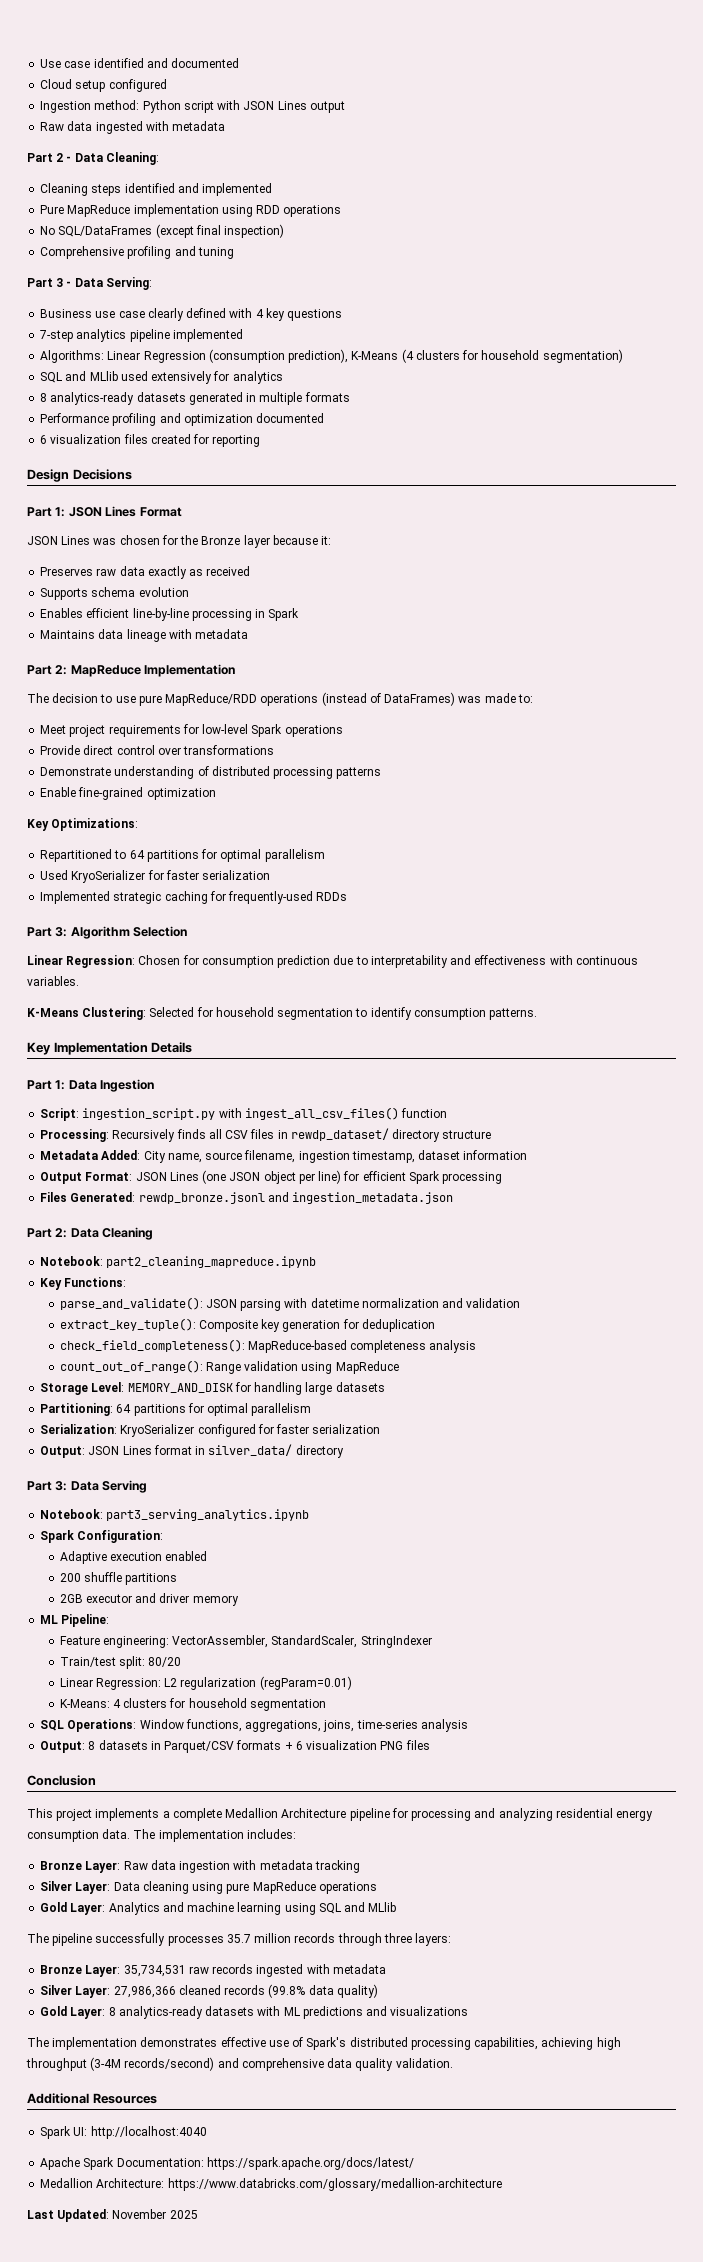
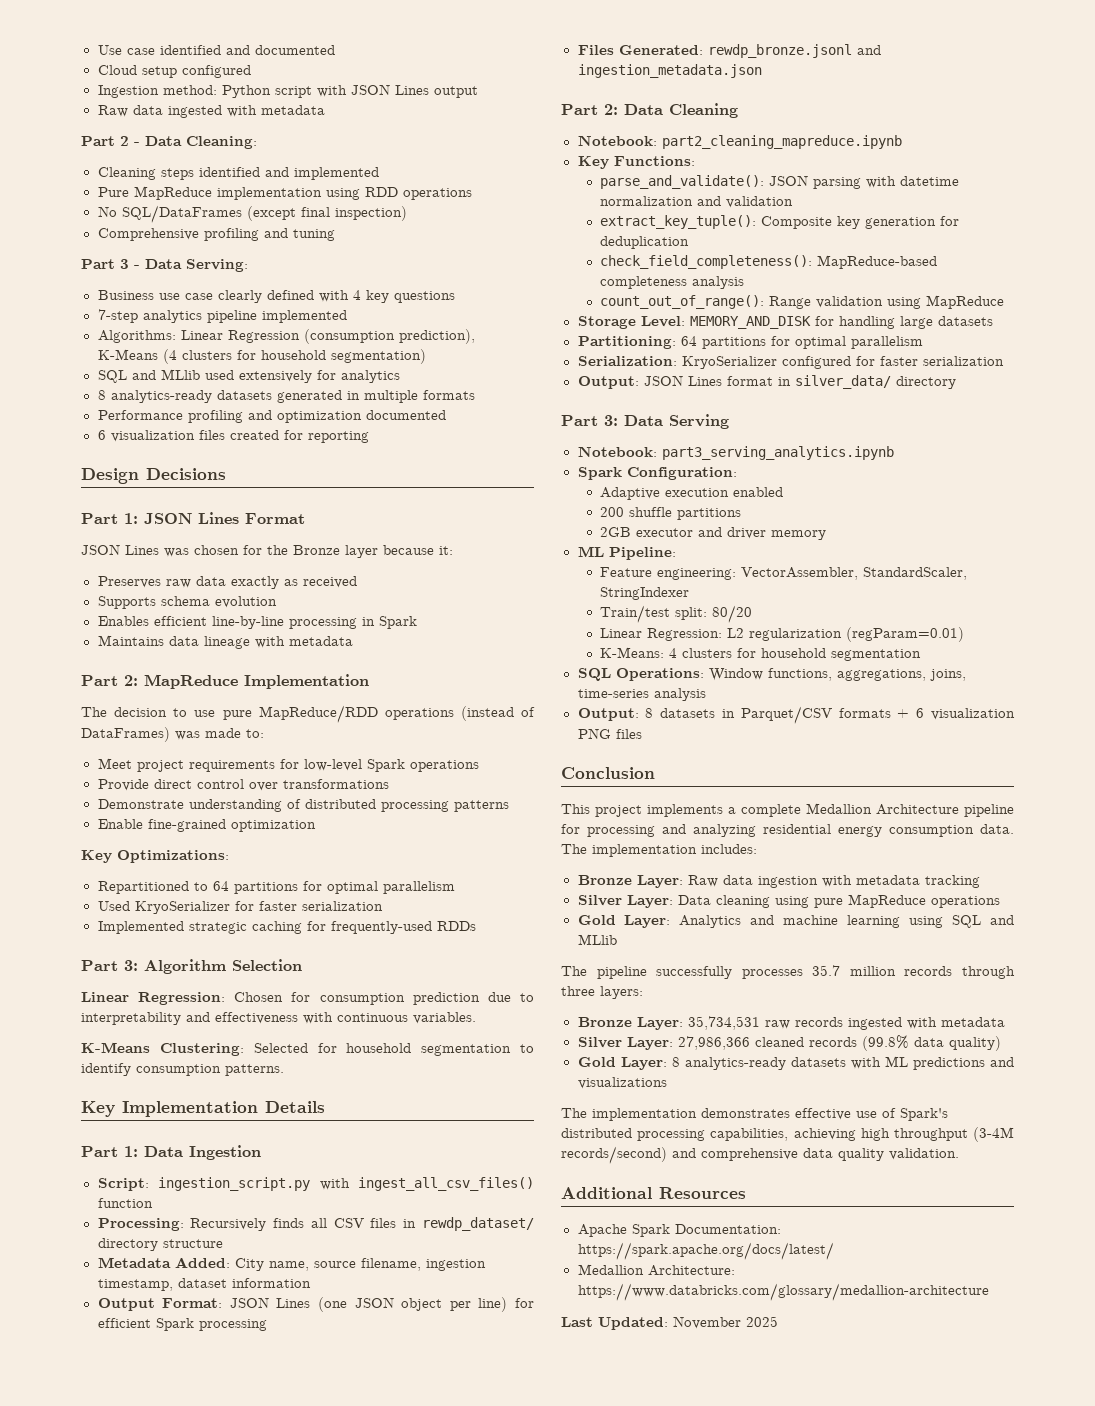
[40,2126,207,2139] // Spark UI: http://localhost:4040 -> (746, 1193) none

